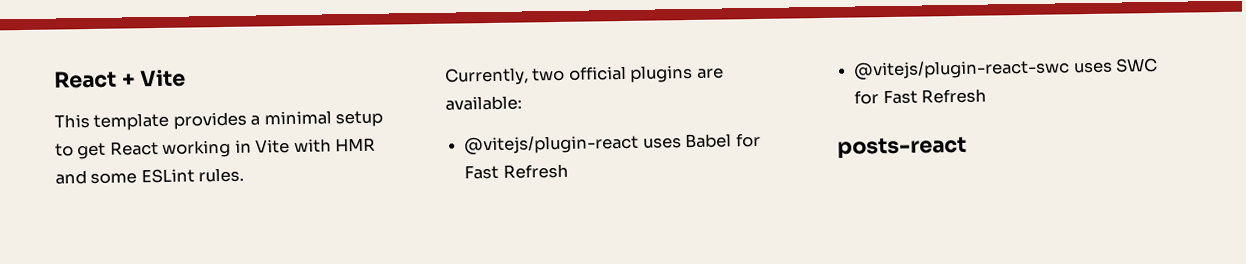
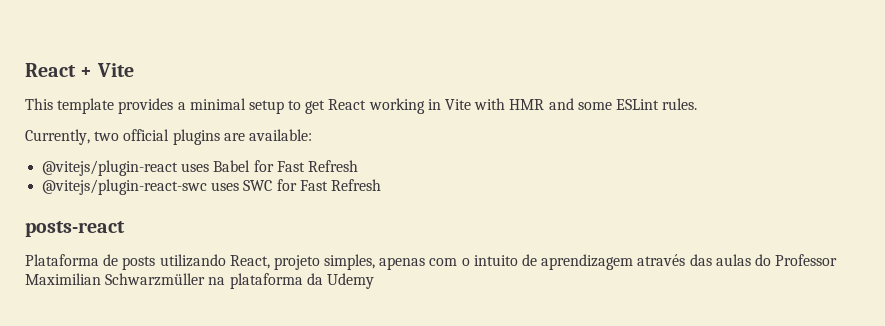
(967, 147) none -> [25,254,838,270] [25,273,374,289] // Plataforma de posts utilizando React, projeto simples, apenas com o intuito de aprendizagem através das aulas do Professor Maximilian Schwarzmüller na plataforma da Udemy

